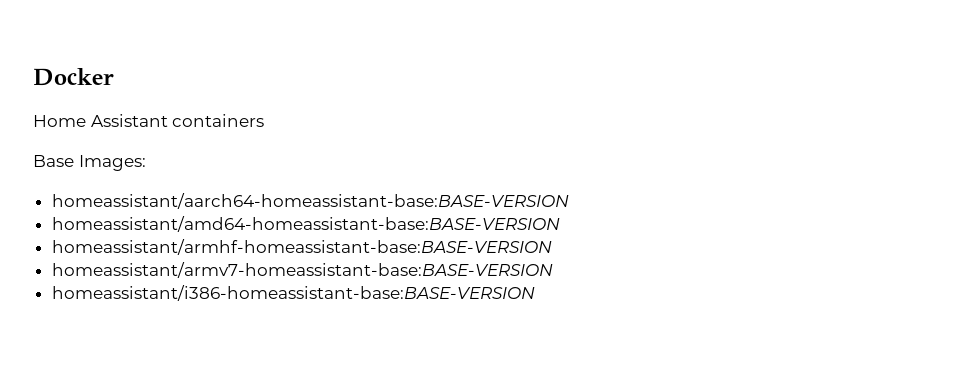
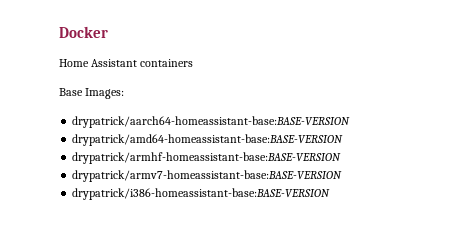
[51,193,569,209] [51,216,560,232] [51,239,552,255] [51,262,553,278] [51,285,535,301] homeassistant/aarch64-homeassistant-base:BASE-VERSION // homeassistant/amd64-homeassistant-base:BASE-VERSION // homeassistant/armhf-homeassistant-base:BASE-VERSION // homeassistant/armv7-homeassistant-base:BASE-VERSION // homeassistant/i386-homeassistant-base:BASE-VERSION -> [72,116,351,128] [72,134,344,146] [72,152,342,164] [72,170,343,182] [72,188,331,200] drypatrick/aarch64-homeassistant-base:BASE-VERSION // drypatrick/amd64-homeassistant-base:BASE-VERSION // drypatrick/armhf-homeassistant-base:BASE-VERSION // drypatrick/armv7-homeassistant-base:BASE-VERSION // drypatrick/i386-homeassistant-base:BASE-VERSION

